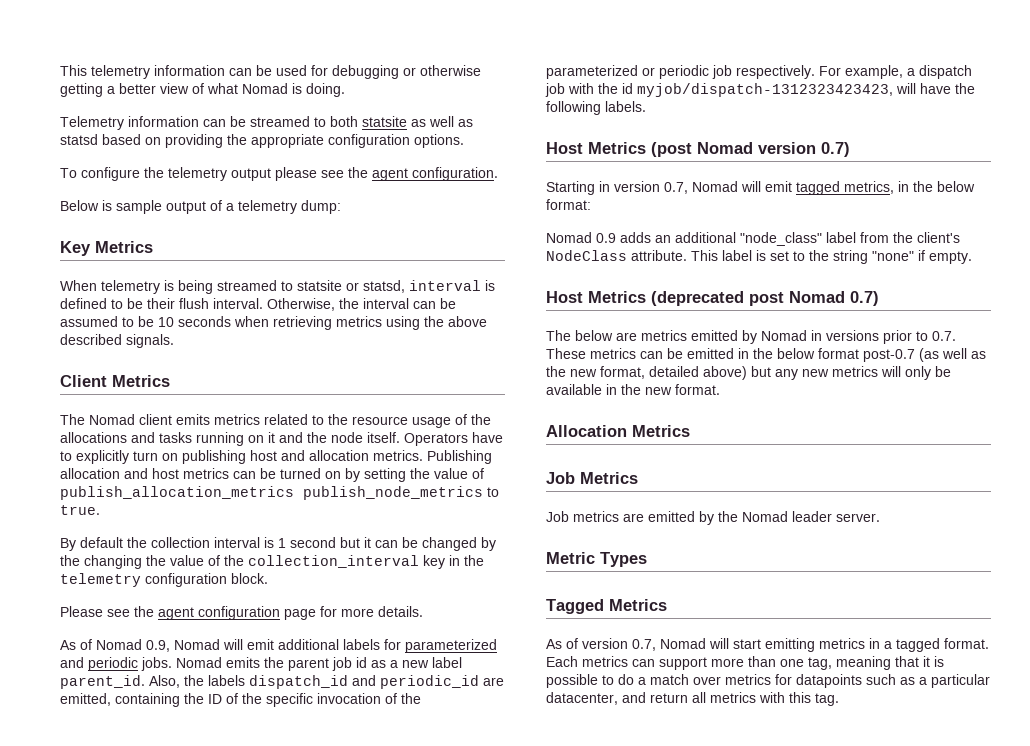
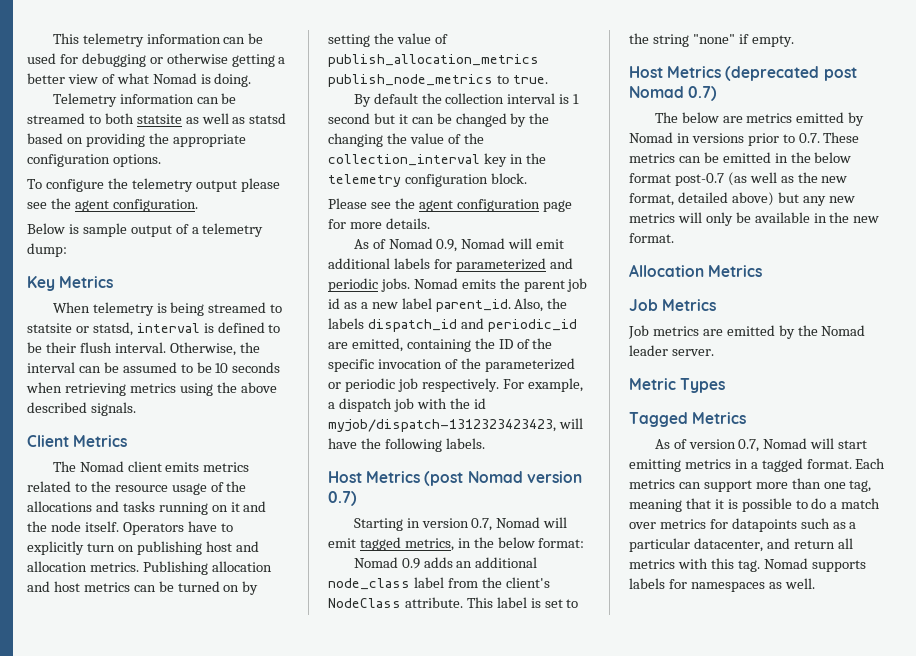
[740,232,822,246] "node_class" -> [328,578,410,590] node_class
(839, 699) none -> [763,558,866,572] [629,578,815,592] Nomad supports labels for namespaces as well.

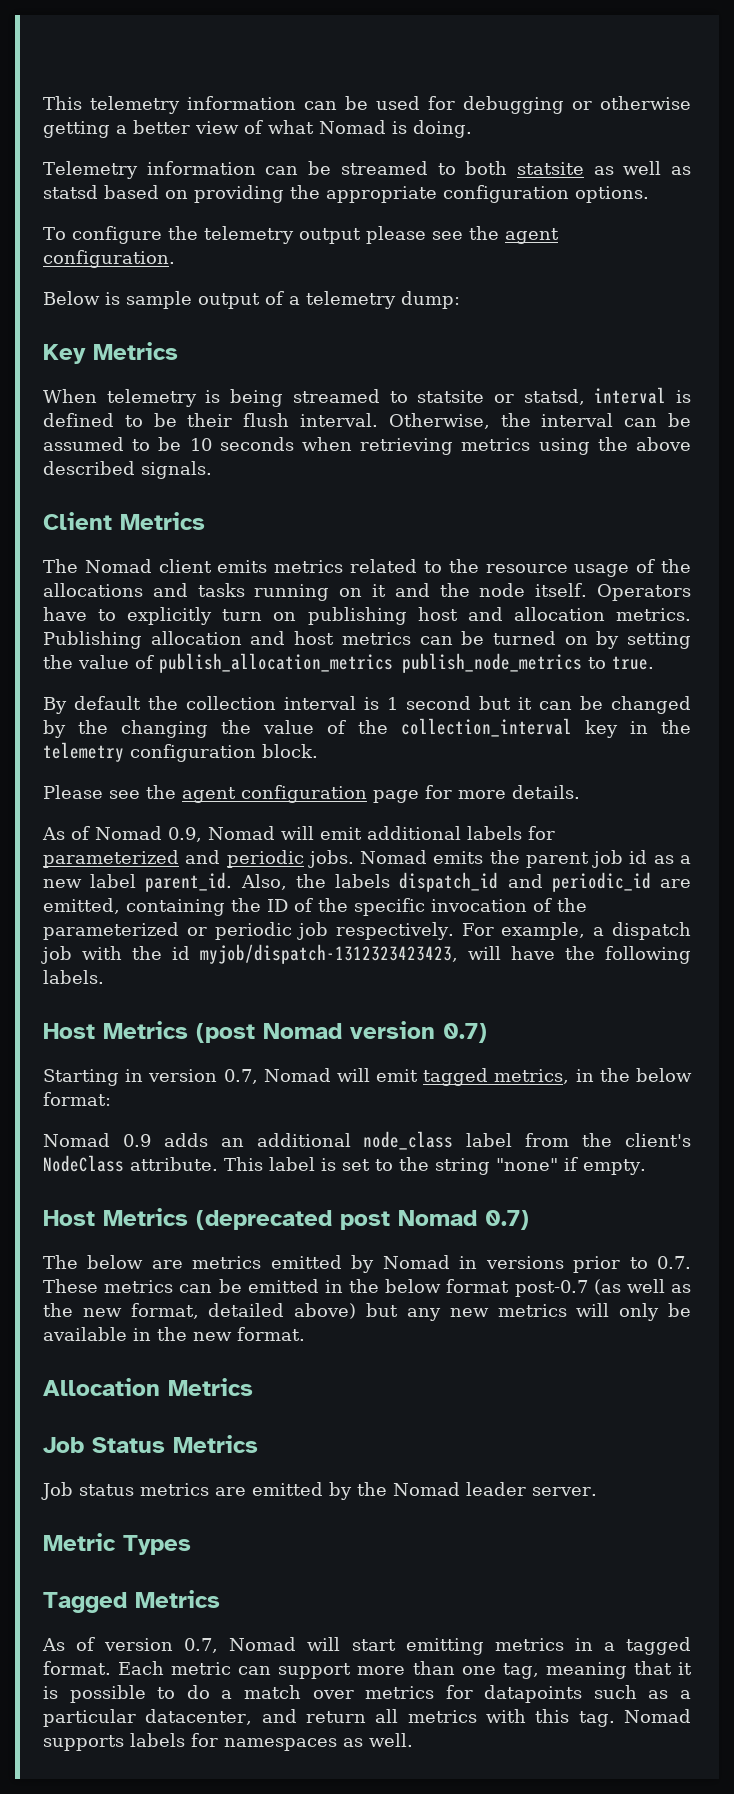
[662,299,717,311] [628,325,649,339] Metrics // Job -> [92,1435,258,1453] [41,1482,134,1500] Status Metrics // Job status
[629,479,675,489] metrics -> [171,1662,232,1675] metric

